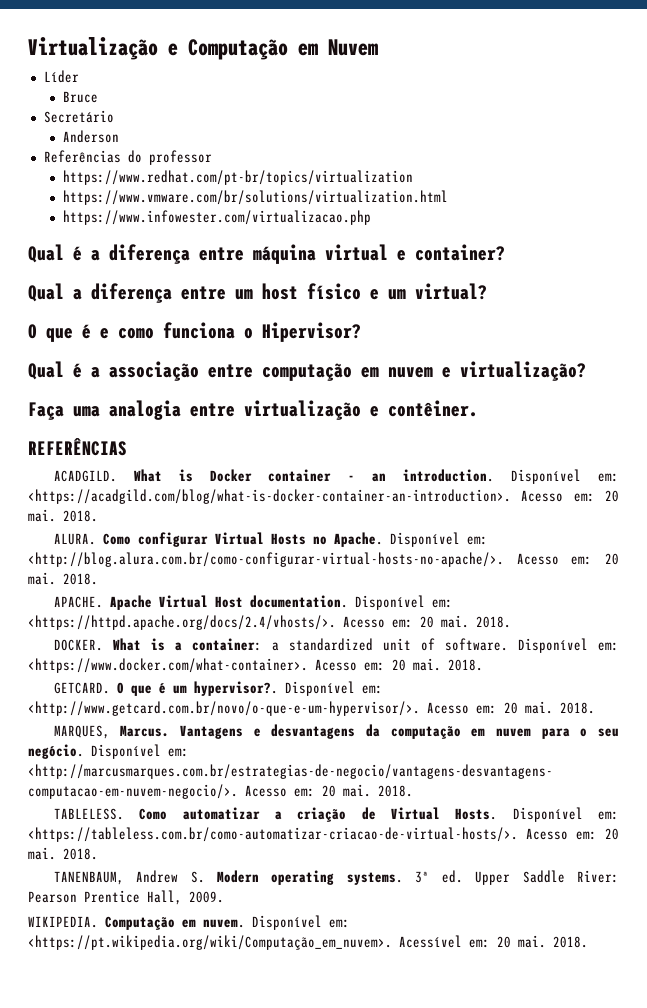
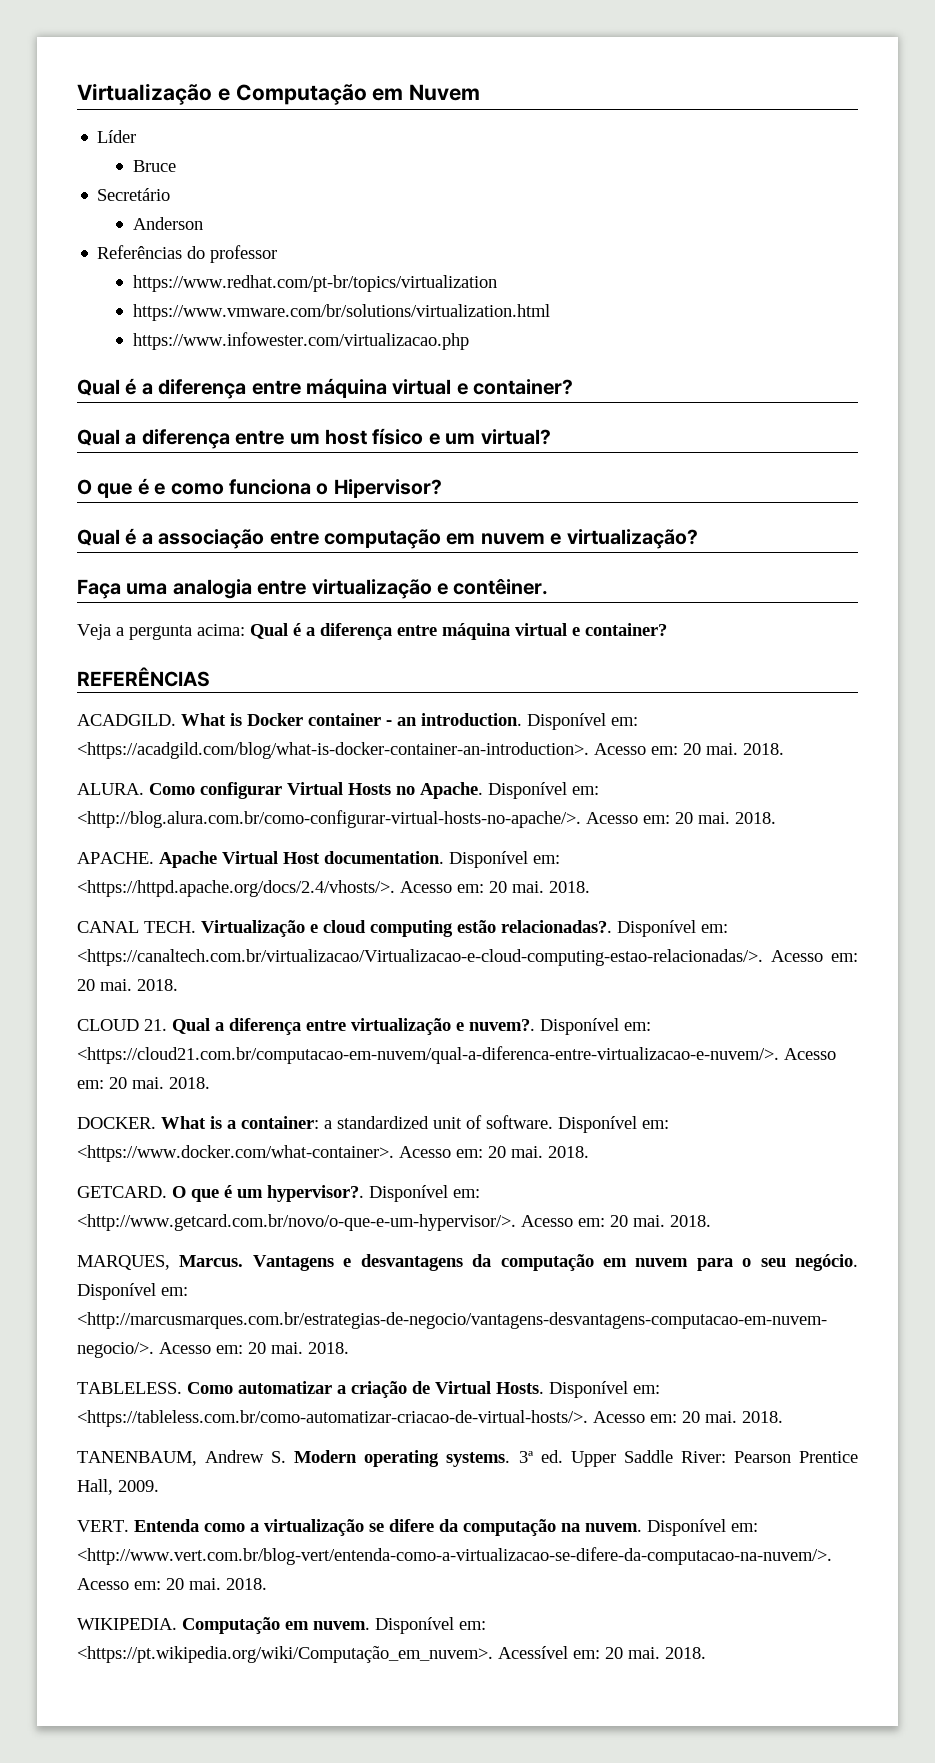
(478, 408) none -> [77,623,667,640] // Veja a pergunta acima: Qual é a diferença entre máquina virtual e container?
(511, 622) none -> [77,920,728,937] [77,949,858,966] [77,979,178,991] [77,1018,651,1035] [77,1046,836,1064] [77,1077,210,1089] // CANAL TECH. Virtualização e cloud computing estão relacionadas?. Disponível em: <https://canaltech.com.br/virtualizacao/Virtualizacao-e-cloud-computing-estao-relacionadas/>. Acesso em: 20 mai. 2018. // CLOUD 21. Qual a diferença entre virtualização e nuvem?. Disponível em: <https://cloud21.com.br/computacao-em-nuvem/qual-a-diferenca-entre-virtualizacao-e-nuvem/>. Acesso em: 20 mai. 2018.
(224, 897) none -> [77,1519,758,1536] [77,1547,832,1565] [77,1578,267,1590] // VERT. Entenda como a virtualização se difere da computação na nuvem. Disponível em: <http://www.vert.com.br/blog-vert/entenda-como-a-virtualizacao-se-difere-da-computacao-na-nuvem/>. Acesso em: 20 mai. 2018.

